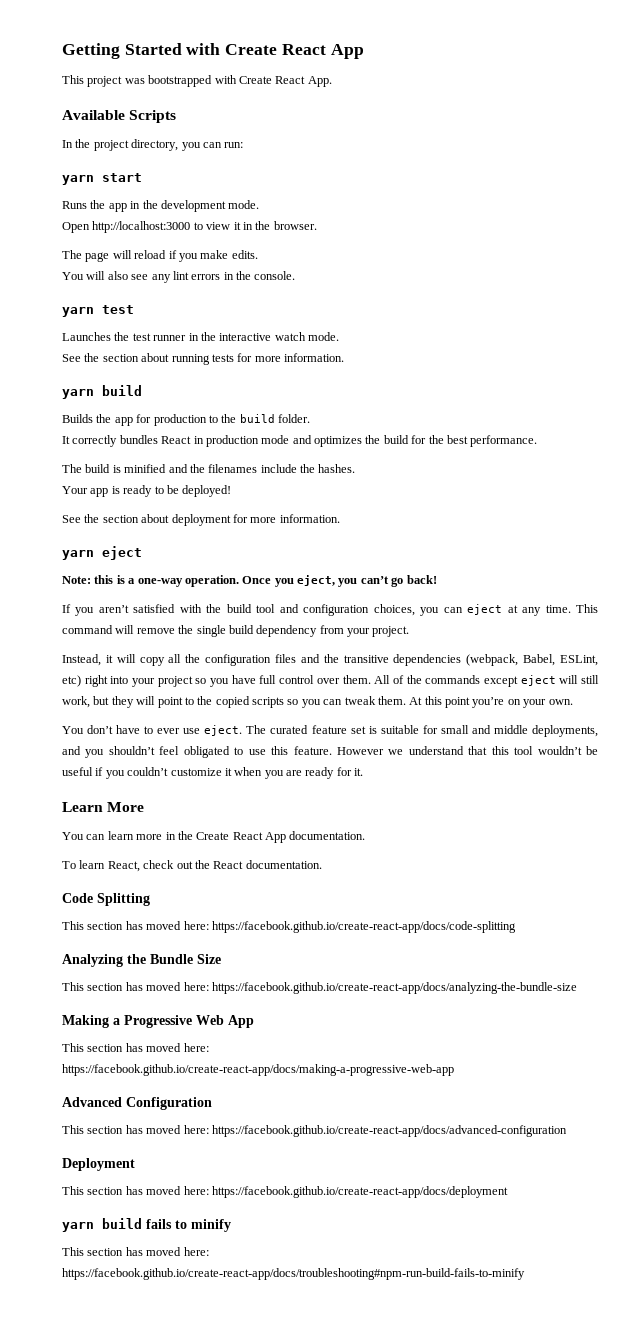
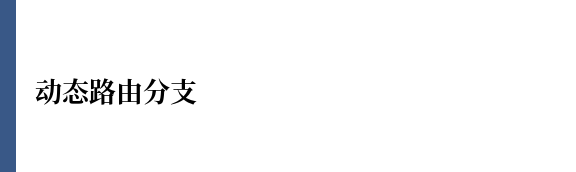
[62,43,364,59] [62,75,332,87] [62,110,177,123] [62,139,244,151] [62,173,142,185] [62,200,260,212] [62,221,317,233] [62,250,258,262] [62,271,296,283] [62,305,134,317] [62,332,339,341] [62,353,344,365] [62,385,142,399] [62,414,310,426] [62,435,538,447] [62,464,356,473] [62,485,232,497] [62,514,340,526] [62,546,142,560] [62,575,437,587] [62,604,599,616] [62,625,410,637] [62,654,598,666] [62,675,599,687] [62,696,573,708] [62,725,598,737] [62,746,598,758] [62,767,364,779] [62,802,145,812] [62,831,366,843] [62,860,322,872] [62,893,150,906] [62,921,516,933] [62,954,221,967] [62,982,577,994] [62,1015,254,1028] [62,1043,209,1052] [62,1064,454,1076] [62,1097,212,1110] [62,1125,567,1137] [62,1158,135,1171] [62,1186,508,1198] [62,1218,231,1232] [62,1247,209,1256] [62,1268,525,1280] Getting Started with Create React App // This project was bootstrapped with Create React App. // Available Scripts // In the project directory, you can run: // yarn start // Runs the app in the development mode. // Open http://localhost:3000 to view it in the browser. // The page will reload if you make edits. // You will also see any lint errors in the console. // yarn test // Launches the test runner in the interactive watch mode. // See the section about running tests for more information. // yarn build // Builds the app for production to the build folder. // It correctly bundles React in production mode and optimizes the build for the best performance. // The build is minified and the filenames include the hashes. // Your app is ready to be deployed! // See the section about deployment for more information. // yarn eject // Note: this is a one-way operation. Once you eject, you can’t go back! // If you aren’t satisfied with the build tool and configuration choices, you can eject at any time. This command will remove the single build dependency from your project. // Instead, it will copy all the configuration files and the transitive dependencies (webpack, Babel, ESLint, etc) right into your project so you have full control over them. All of the commands except eject will still work, but they will point to the copied scripts so you can tweak them. At this point you’re on your own. // You don’t have to ever use eject. The curated feature set is suitable for small and middle deployments, and you shouldn’t feel obligated to use this feature. However we understand that this tool wouldn’t be useful if you couldn’t customize it when you are ready for it. // Learn More // You can learn more in the Create React App documentation. // To learn React, check out the React documentation. // Code Splitting // This section has moved here: https://facebook.github.io/create-react-app/docs/code-splitting // Analyzing the Bundle Size // This section has moved here: https://facebook.github.io/create-react-app/docs/analyzing-the-bundle-size // Making a Progressive Web App // This section has moved here: https://facebook.github.io/create-react-app/docs/making-a-progressive-web-app // Advanced Configuration // This section has moved here: https://facebook.github.io/create-react-app/docs/advanced-configuration // Deployment // This section has moved here: https://facebook.github.io/create-react-app/docs/deployment // yarn build fails to minify // This section has moved here: https://facebook.github.io/create-react-app/docs/troubleshooting#npm-run-build-fails-to-minify -> [35,78,197,105] 动态路由分支

